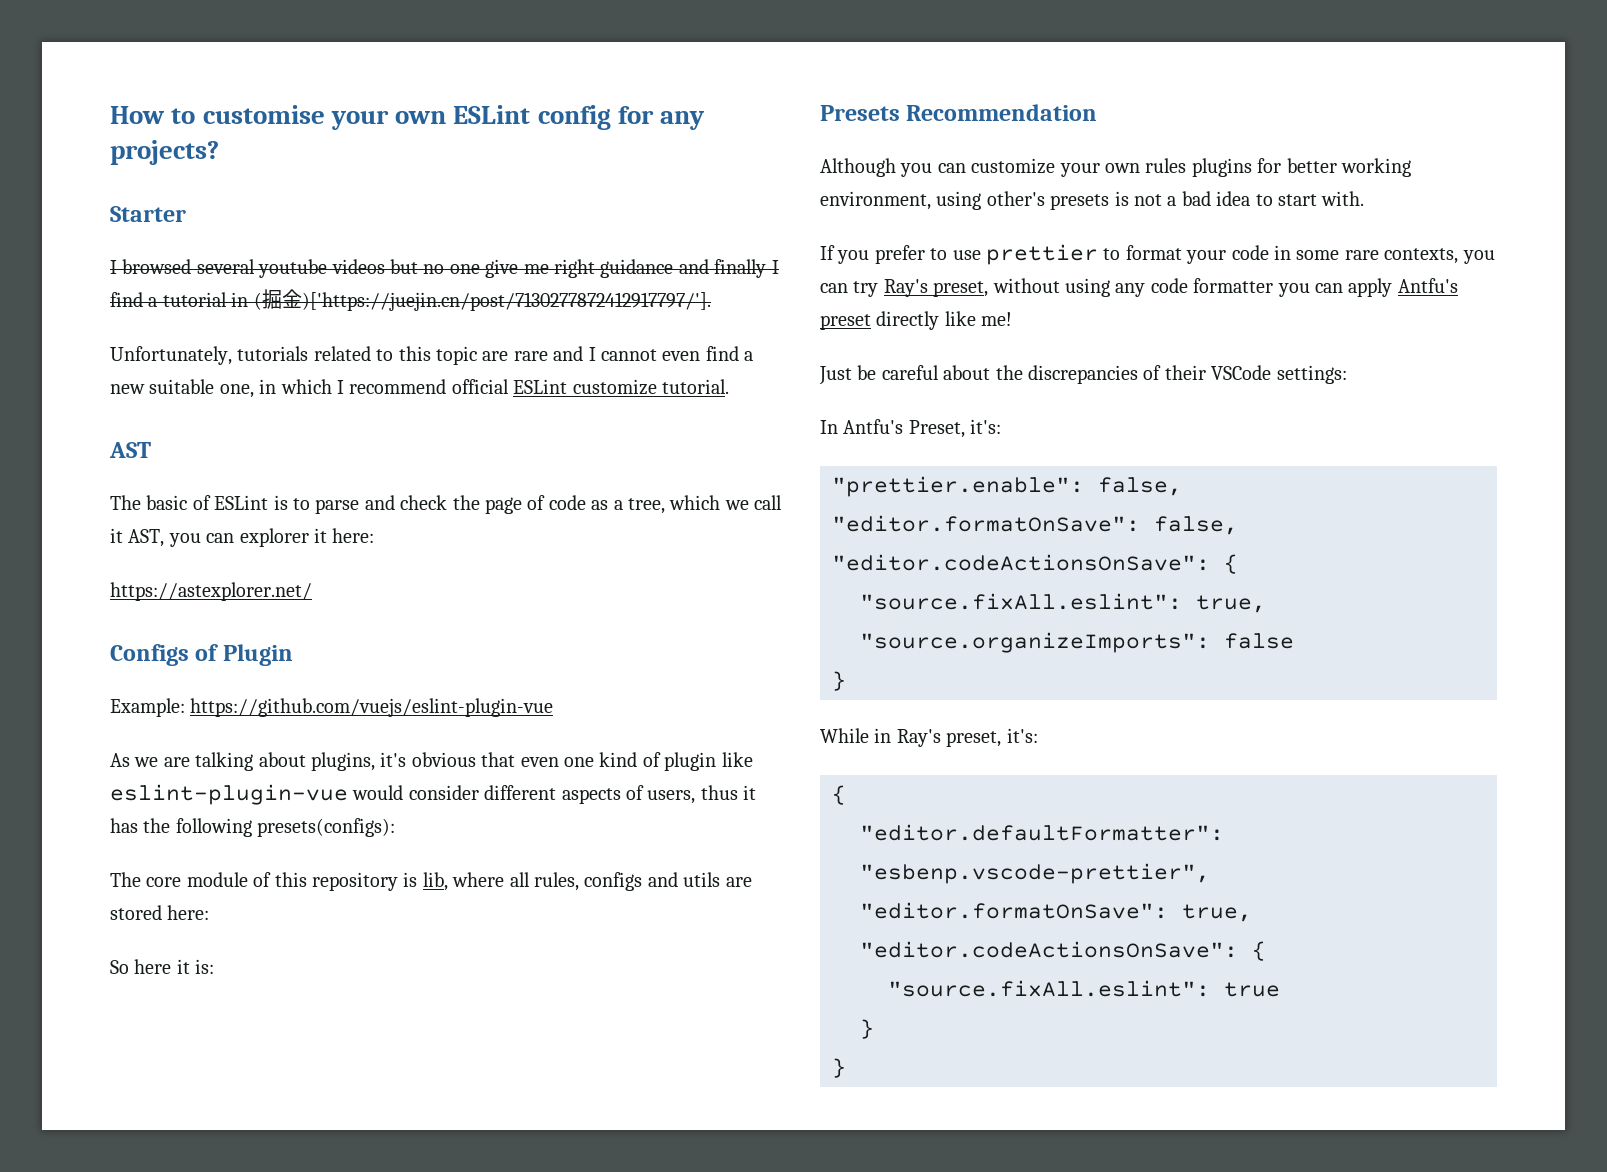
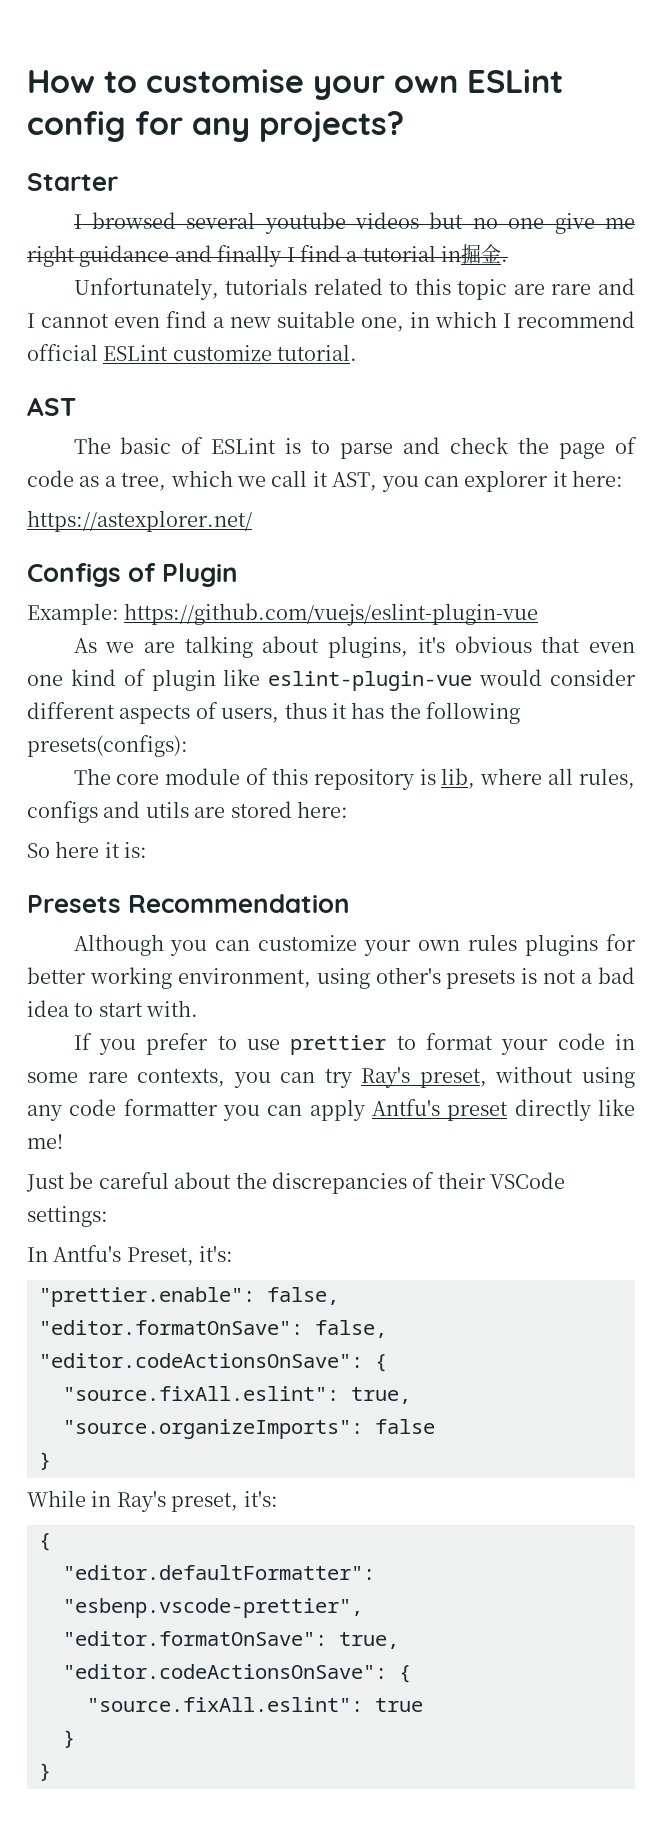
[253,289,711,311] (掘金)['https://juejin.cn/post/7130277872412917797/']. -> [461,244,509,264] 掘金.

